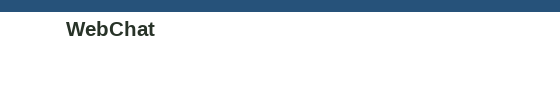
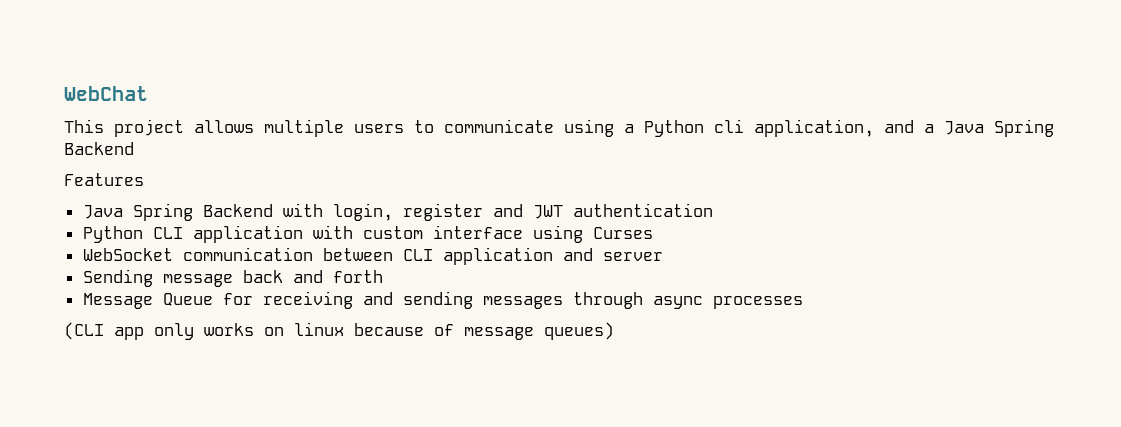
(155, 28) none -> [64,119,1054,137] [64,142,134,155] [64,173,144,186] [82,203,713,221] [82,225,653,243] [82,247,663,265] [82,269,383,287] [82,291,803,309] [64,322,614,340] // This project allows multiple users to communicate using a Python cli application, and a Java Spring Backend // Features // Java Spring Backend with login, register and JWT authentication // Python CLI application with custom interface using Curses // WebSocket communication between CLI application and server // Sending message back and forth // Message Queue for receiving and sending messages through async processes // (CLI app only works on linux because of message queues)

